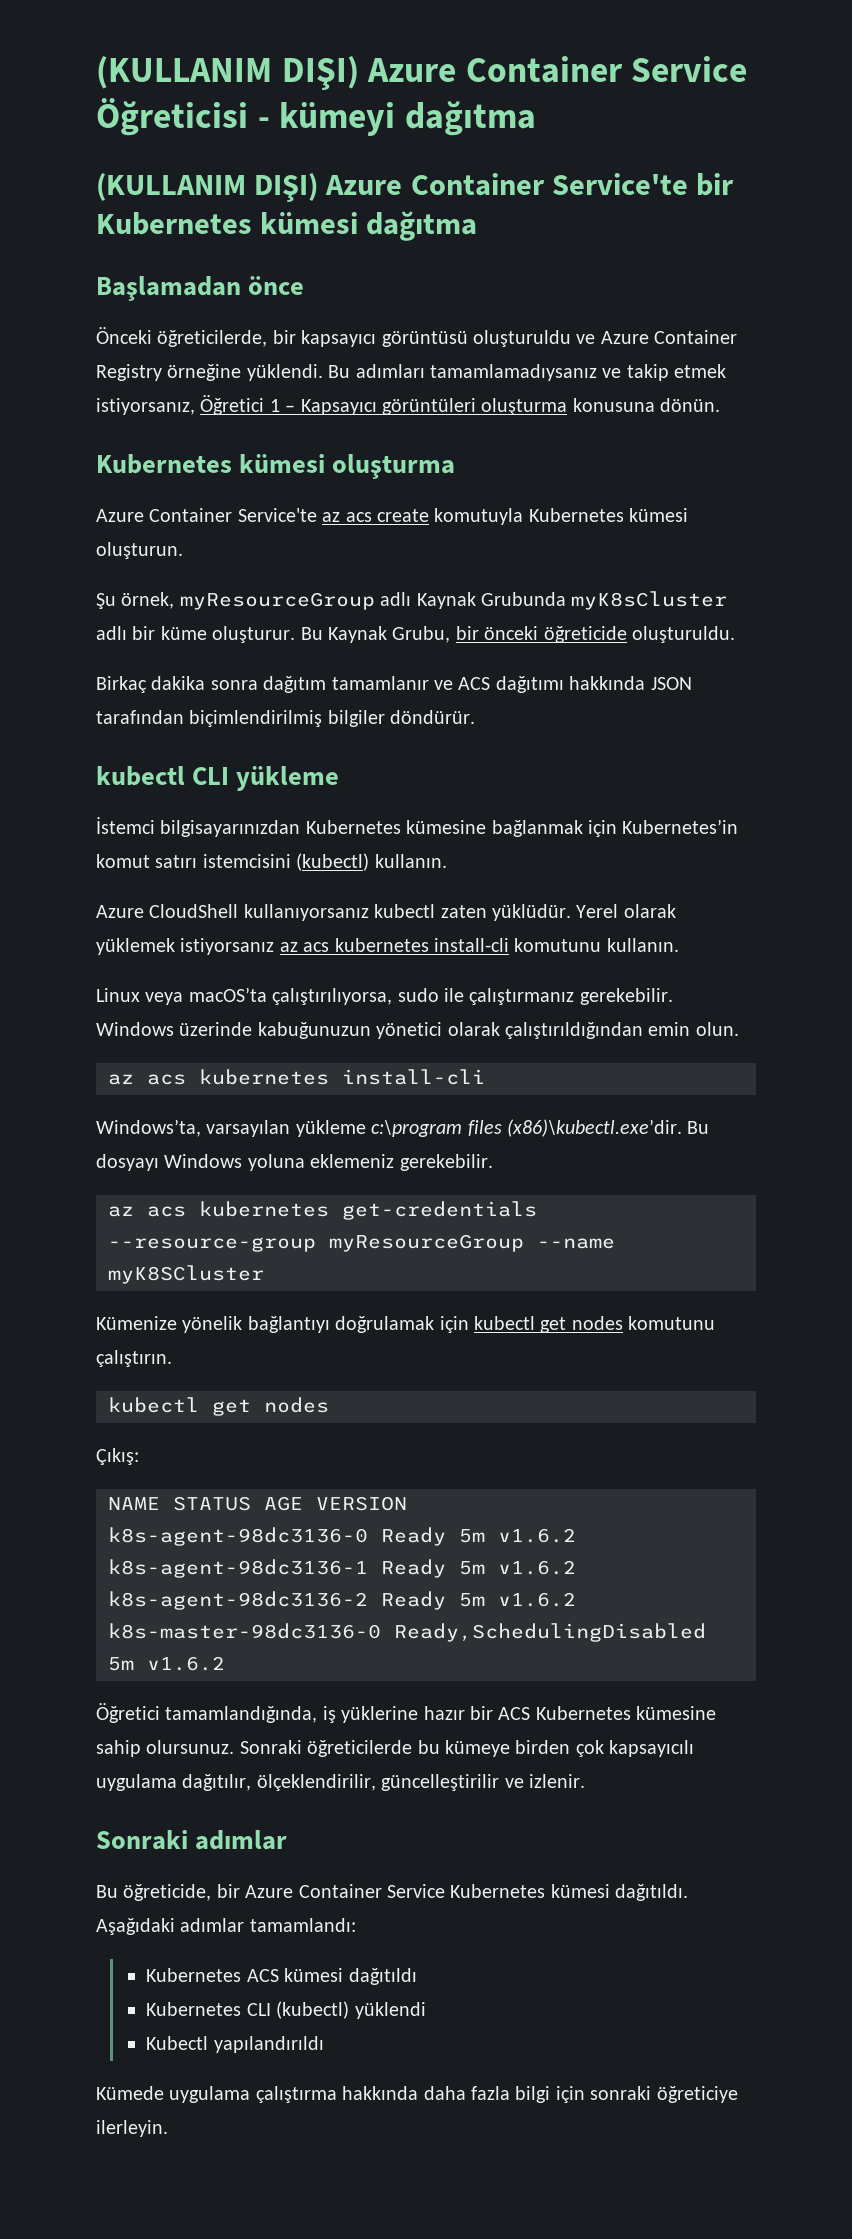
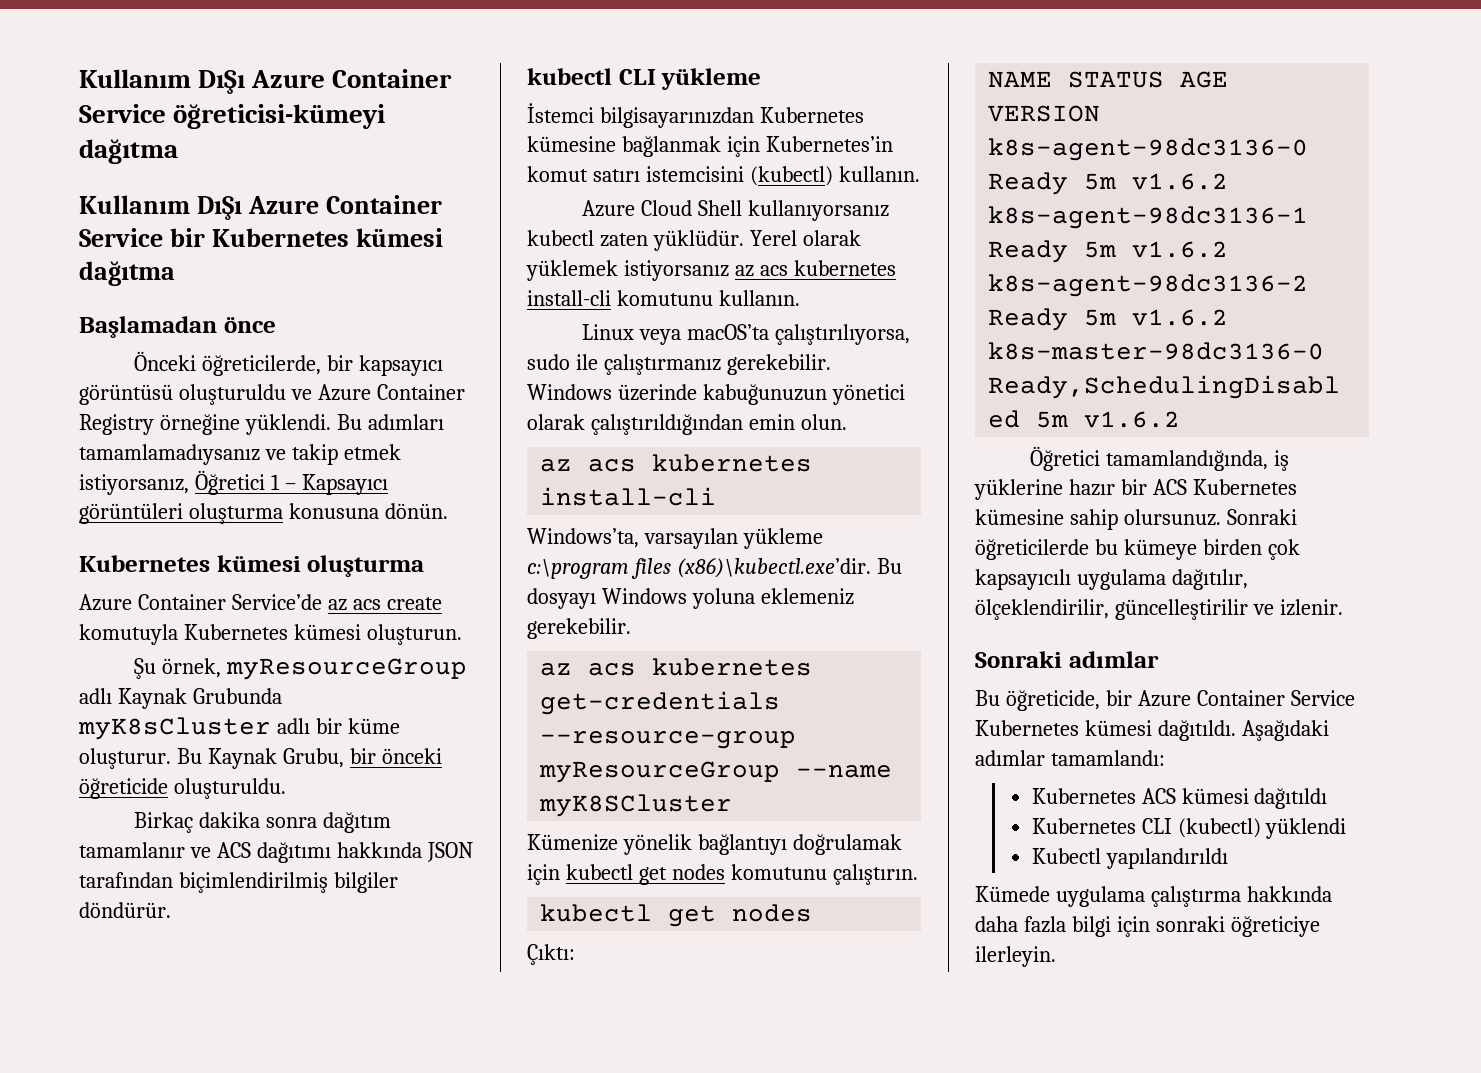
[96,56,748,91] [96,98,536,136] [96,173,688,202] (KULLANIM DIŞI) Azure Container Service Öğreticisi - kümeyi dağıtma // (KULLANIM DIŞI) Azure Container Service'te -> [79,69,453,94] [79,104,386,129] [79,139,178,164] [79,195,442,220] [79,228,163,247] Kullanım DıŞı Azure Container Service öğreticisi-kümeyi dağıtma // Kullanım DıŞı Azure Container Service
[237,508,317,522] Service'te -> [231,594,322,610] Service’de
[149,904,239,918] CloudShell -> [640,200,742,216] Cloud Shell
[96,1448,139,1465] Çıkış: -> [527,944,575,965] Çıktı:

